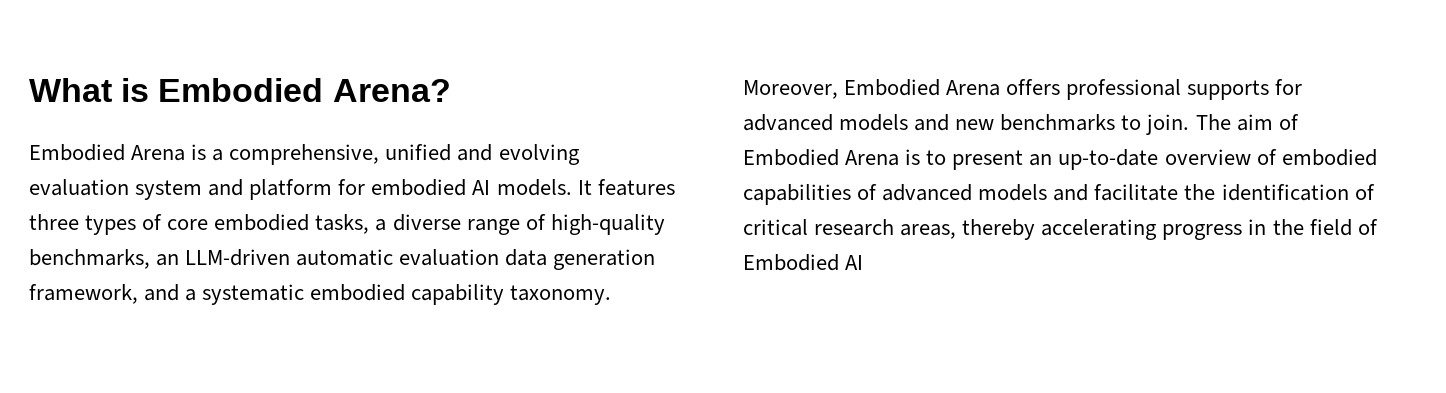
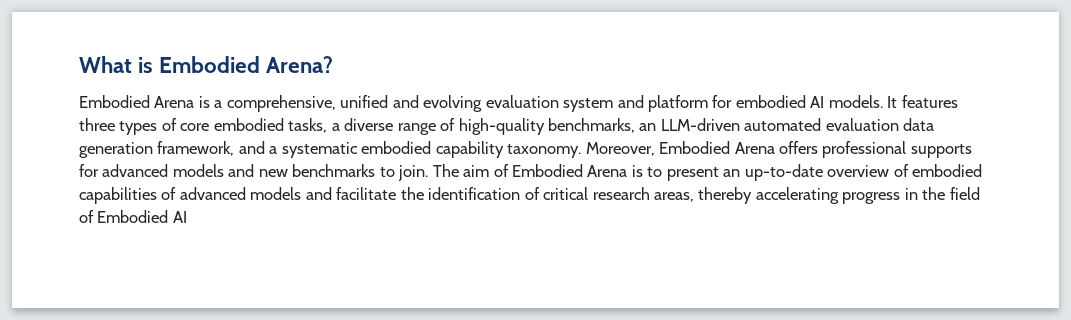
[296,249,394,266] automatic -> [744,118,822,131] automated

